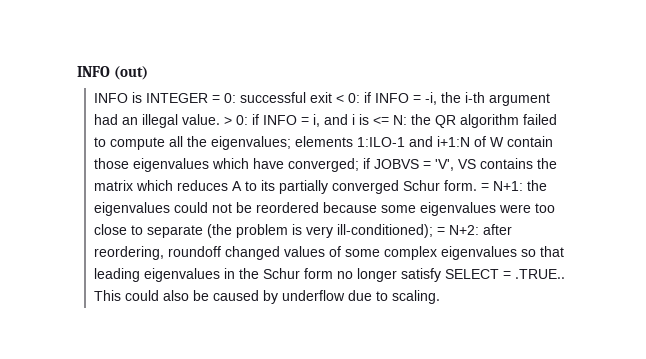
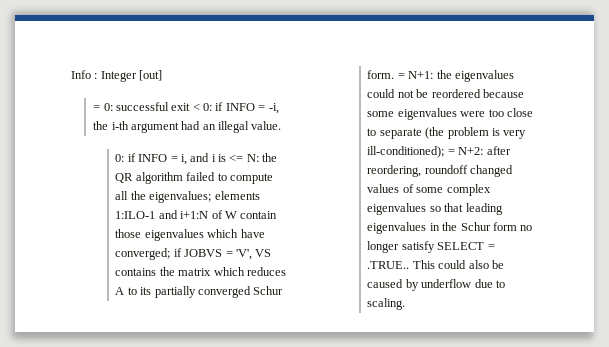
[77,66,149,80] [94,92,209,103] INFO (out) // INFO is INTEGER -> [71,70,163,82] Info : Integer [out] //
[224,116,233,125] > -> (282, 125) //

